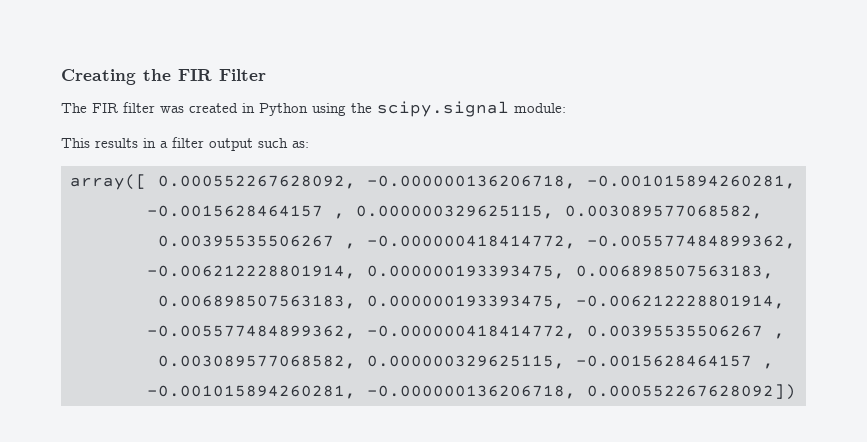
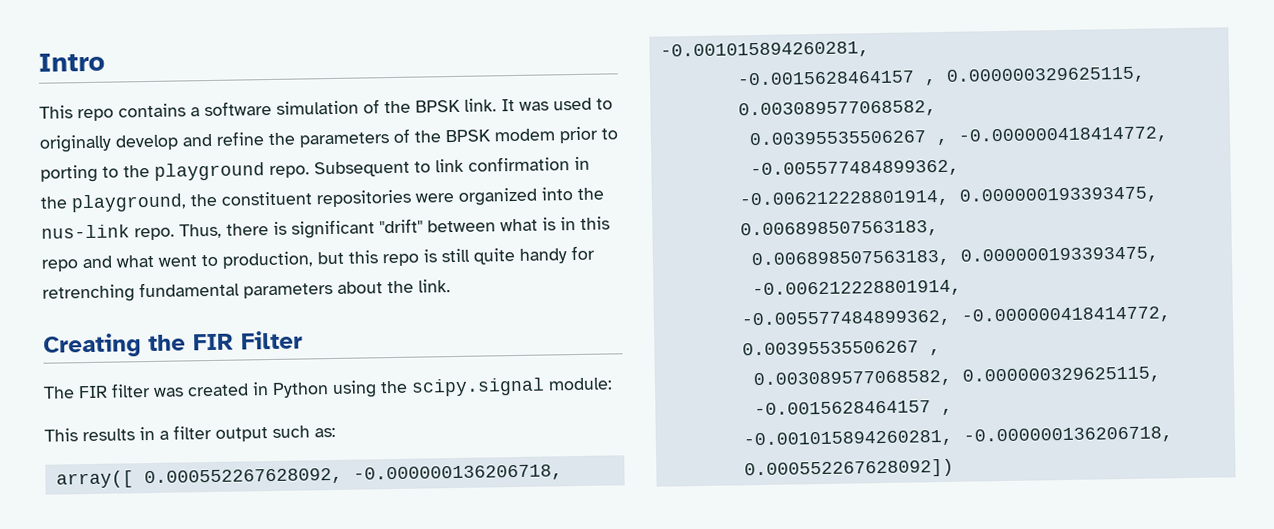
(61, 77) none -> [38,52,105,72] [39,97,613,122] [39,126,618,153] [40,156,590,183] [40,187,604,213] [41,216,610,241] [41,245,595,272] [42,279,451,303] Intro // This repo contains a software simulation of the BPSK link. It was used to originally develop and refine the parameters of the BPSK modem prior to porting to the playground repo. Subsequent to link confirmation in the playground, the constituent repositories were organized into the nus-link repo. Thus, there is significant "drift" between what is in this repo and what went to production, but this repo is still quite handy for retrenching fundamental parameters about the link. //

